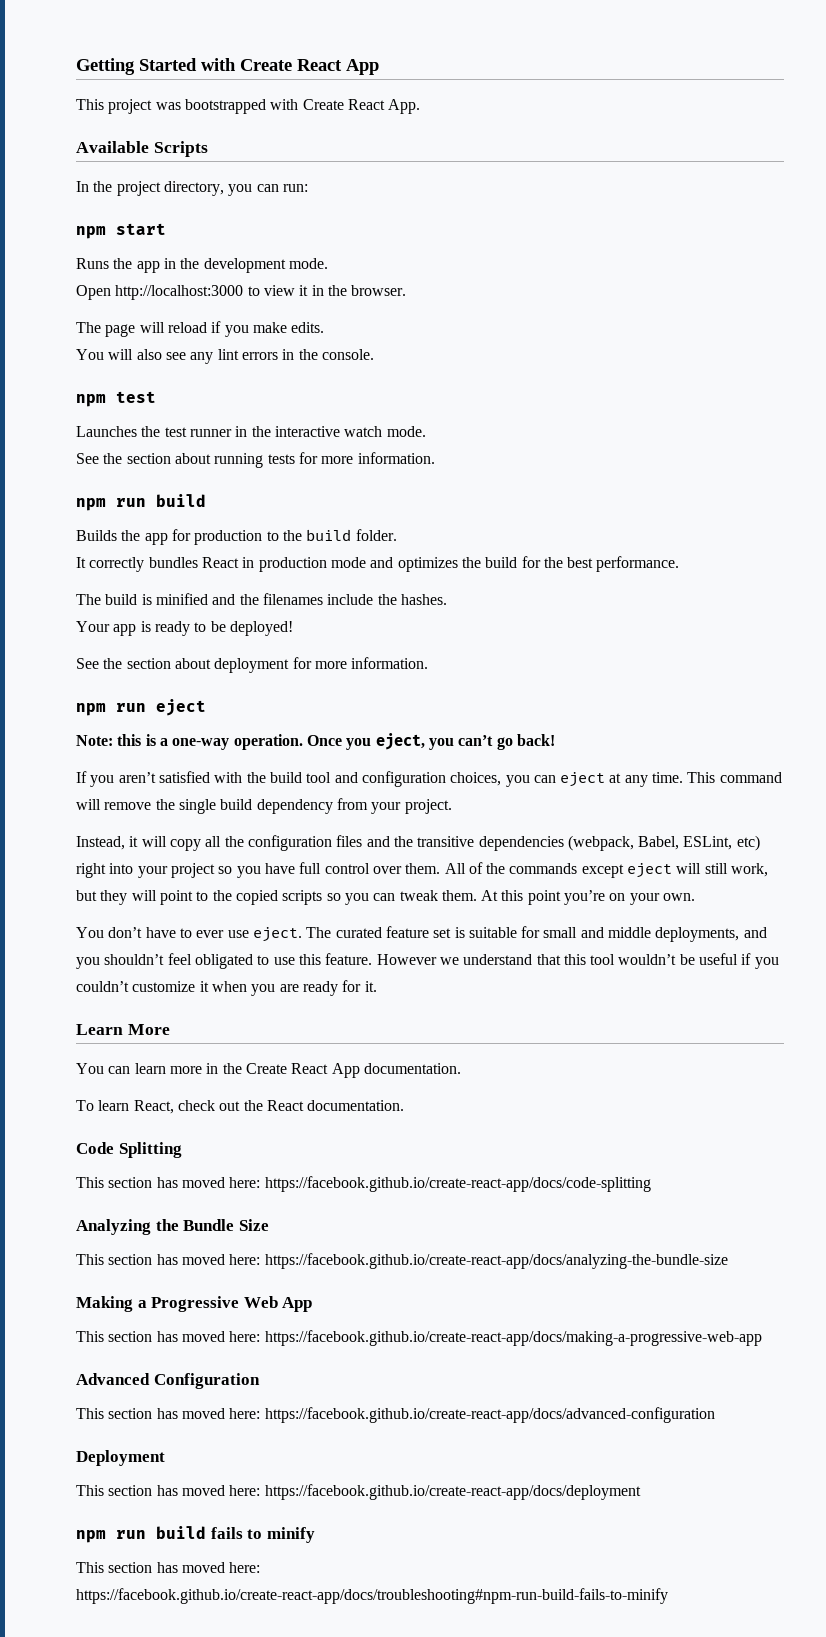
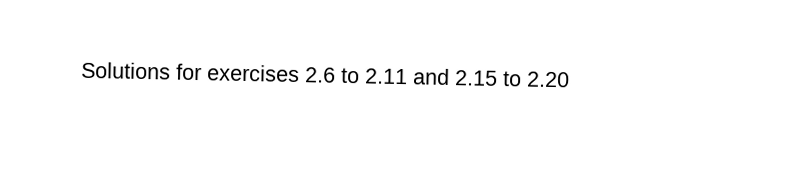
[76,58,379,75] [76,99,421,114] [76,141,208,157] [76,181,308,196] [76,223,166,239] [76,258,328,273] [76,285,407,300] [76,321,325,337] [76,349,374,364] [76,391,156,407] [76,426,426,437] [76,452,435,468] [76,494,206,511] [76,529,397,545] [76,556,680,572] [76,593,447,605] [76,621,293,636] [76,657,429,673] [76,699,206,716] [76,733,555,750] [76,771,782,787] [76,798,452,814] [76,835,760,851] [76,862,769,878] [76,890,696,905] [76,926,767,942] [76,953,779,969] [76,980,377,996] [76,1024,170,1035] [76,1063,461,1078] [76,1100,405,1114] [76,1142,182,1158] [76,1176,651,1192] [76,1219,269,1235] [76,1253,728,1269] [76,1296,313,1312] [76,1330,762,1346] [76,1373,260,1389] [76,1407,715,1423] [76,1450,165,1466] [76,1484,641,1500] [76,1526,315,1543] [76,1562,261,1573] [76,1588,668,1604] Getting Started with Create React App // This project was bootstrapped with Create React App. // Available Scripts // In the project directory, you can run: // npm start // Runs the app in the development mode. // Open http://localhost:3000 to view it in the browser. // The page will reload if you make edits. // You will also see any lint errors in the console. // npm test // Launches the test runner in the interactive watch mode. // See the section about running tests for more information. // npm run build // Builds the app for production to the build folder. // It correctly bundles React in production mode and optimizes the build for the best performance. // The build is minified and the filenames include the hashes. // Your app is ready to be deployed! // See the section about deployment for more information. // npm run eject // Note: this is a one-way operation. Once you eject, you can’t go back! // If you aren’t satisfied with the build tool and configuration choices, you can eject at any time. This command will remove the single build dependency from your project. // Instead, it will copy all the configuration files and the transitive dependencies (webpack, Babel, ESLint, etc) right into your project so you have full control over them. All of the commands except eject will still work, but they will point to the copied scripts so you can tweak them. At this point you’re on your own. // You don’t have to ever use eject. The curated feature set is suitable for small and middle deployments, and you shouldn’t feel obligated to use this feature. However we understand that this tool wouldn’t be useful if you couldn’t customize it when you are ready for it. // Learn More // You can learn more in the Create React App documentation. // To learn React, check out the React documentation. // Code Splitting // This section has moved here: https://facebook.github.io/create-react-app/docs/code-splitting // Analyzing the Bundle Size // This section has moved here: https://facebook.github.io/create-react-app/docs/analyzing-the-bundle-size // Making a Progressive Web App // This section has moved here: https://facebook.github.io/create-react-app/docs/making-a-progressive-web-app // Advanced Configuration // This section has moved here: https://facebook.github.io/create-react-app/docs/advanced-configuration // Deployment // This section has moved here: https://facebook.github.io/create-react-app/docs/deployment // npm run build fails to minify // This section has moved here: https://facebook.github.io/create-react-app/docs/troubleshooting#npm-run-build-fails-to-minify -> [81,61,570,88] Solutions for exercises 2.6 to 2.11 and 2.15 to 2.20

